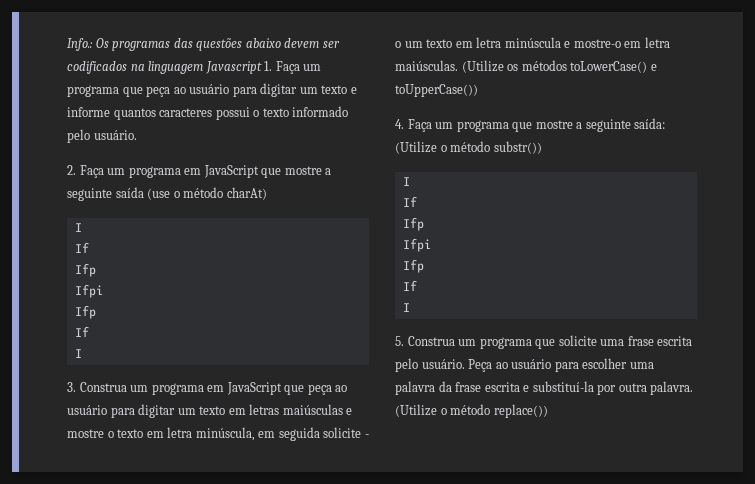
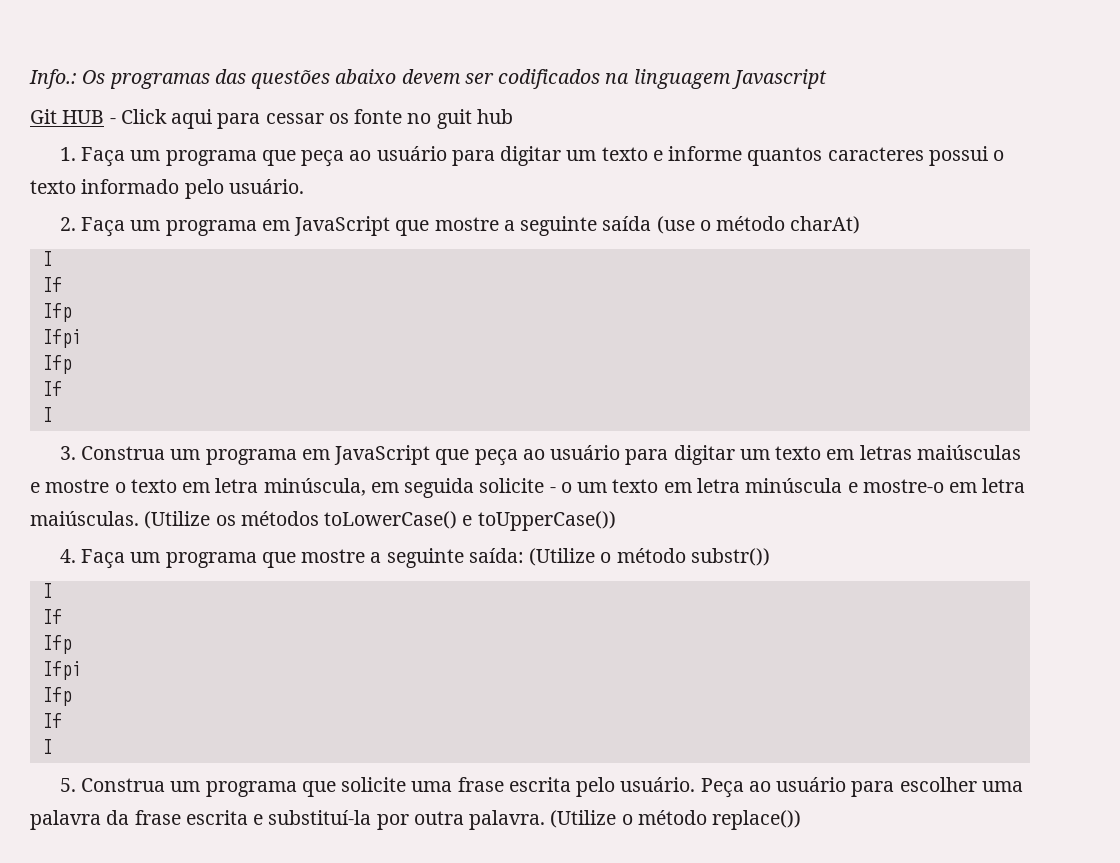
(262, 67) none -> [30,109,513,129] // Git HUB - Click aqui para cessar os fonte no guit hub //

